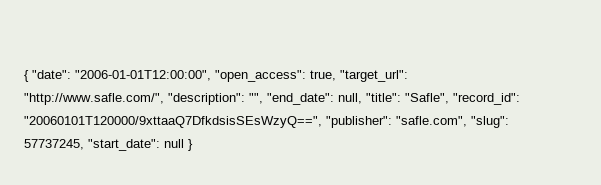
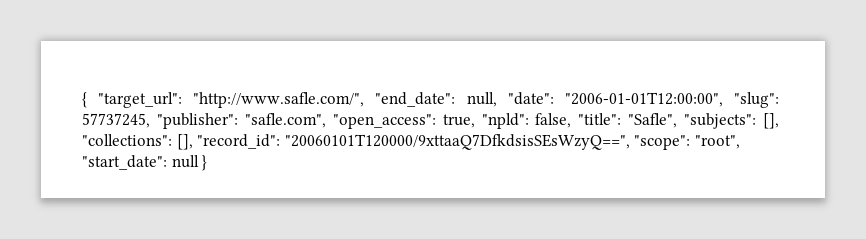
[32,70,408,82] [24,93,520,105] [24,116,509,128] [24,139,84,150] "date": "2006-01-01T12:00:00", "open_access": true, "target_url": "http://www.safle.com/", "description": "", "end_date": null, "title": "Safle", "record_id": "20060101T120000/9xttaaQ7DfkdsisSEsWzyQ==", "publisher": "safle.com", "slug": 57737245, -> [98,92,779,108] [82,113,779,129] [82,134,740,150] "target_url": "http://www.safle.com/", "end_date": null, "date": "2006-01-01T12:00:00", "slug": 57737245, "publisher": "safle.com", "open_access": true, "npld": false, "title": "Safle", "subjects": [], "collections": [], "record_id": "20060101T120000/9xttaaQ7DfkdsisSEsWzyQ==", "scope": "root",

